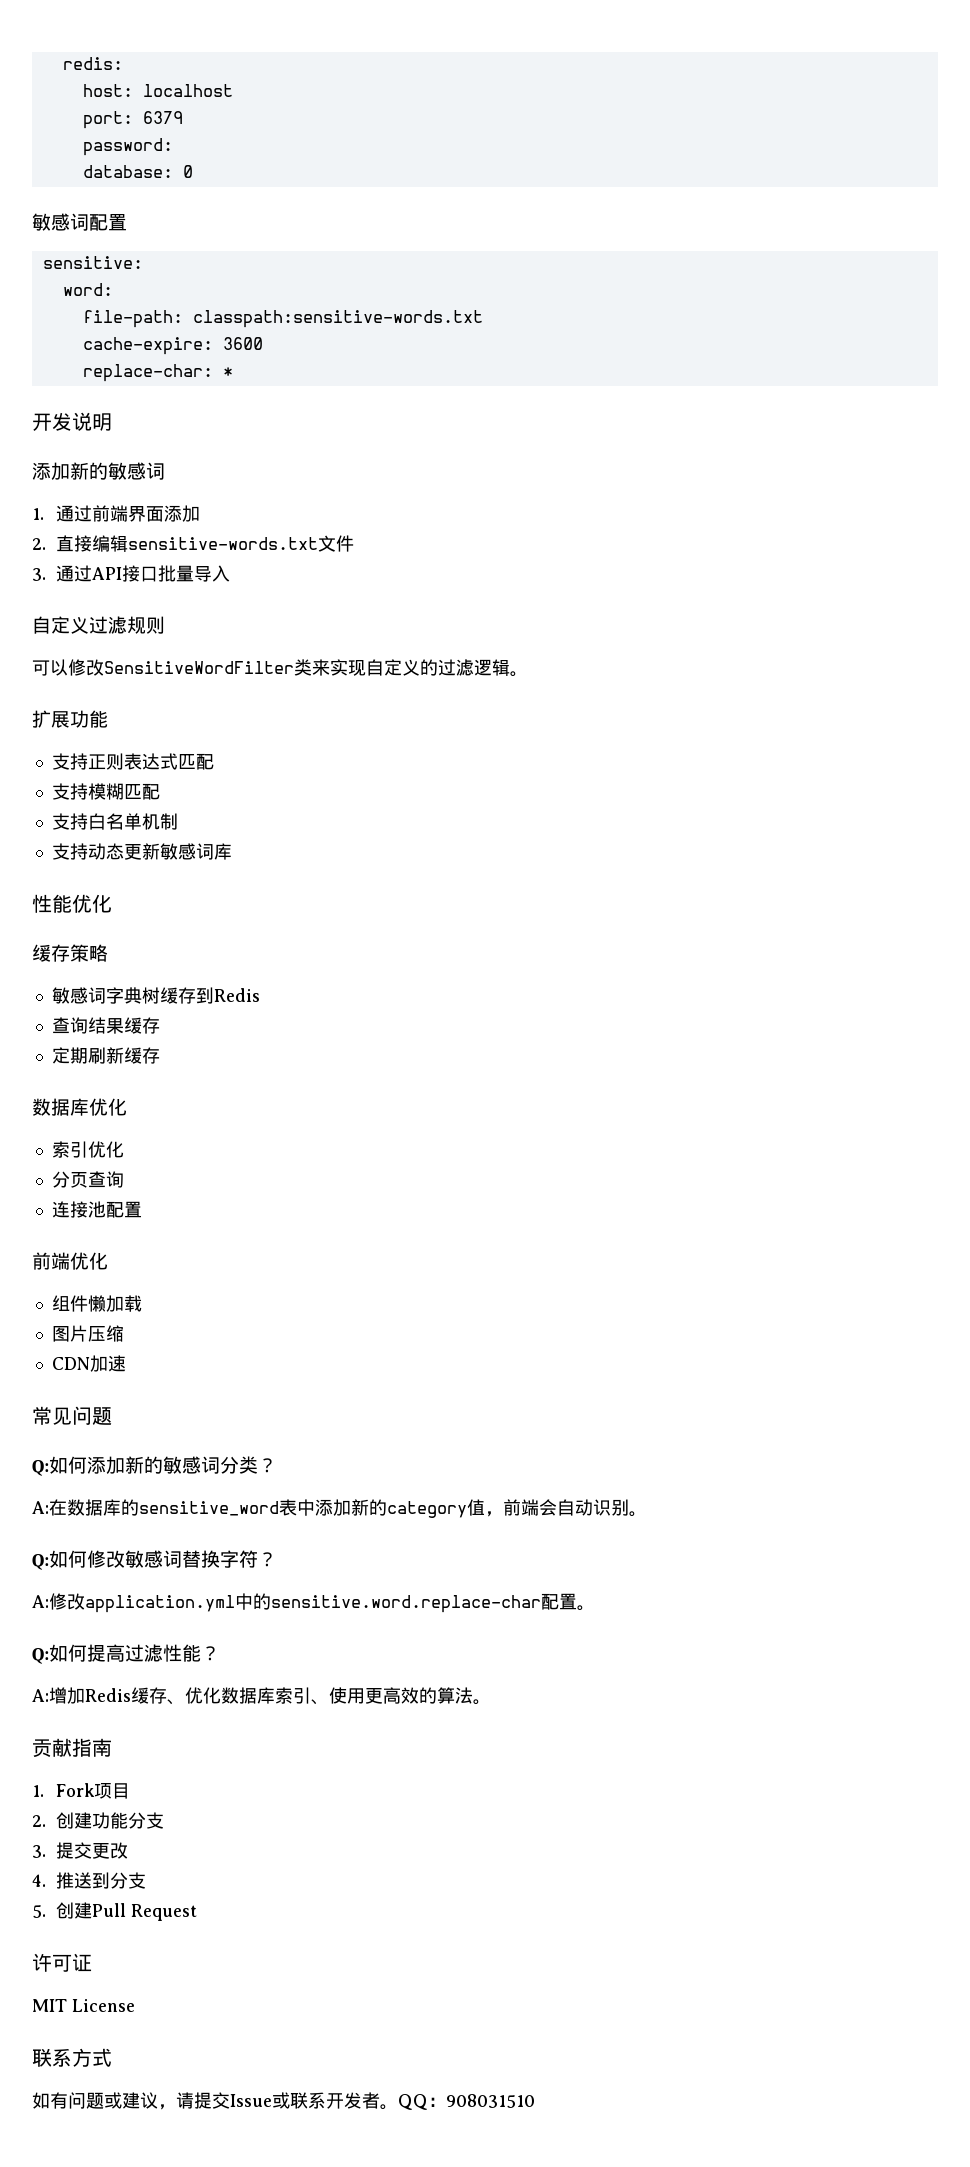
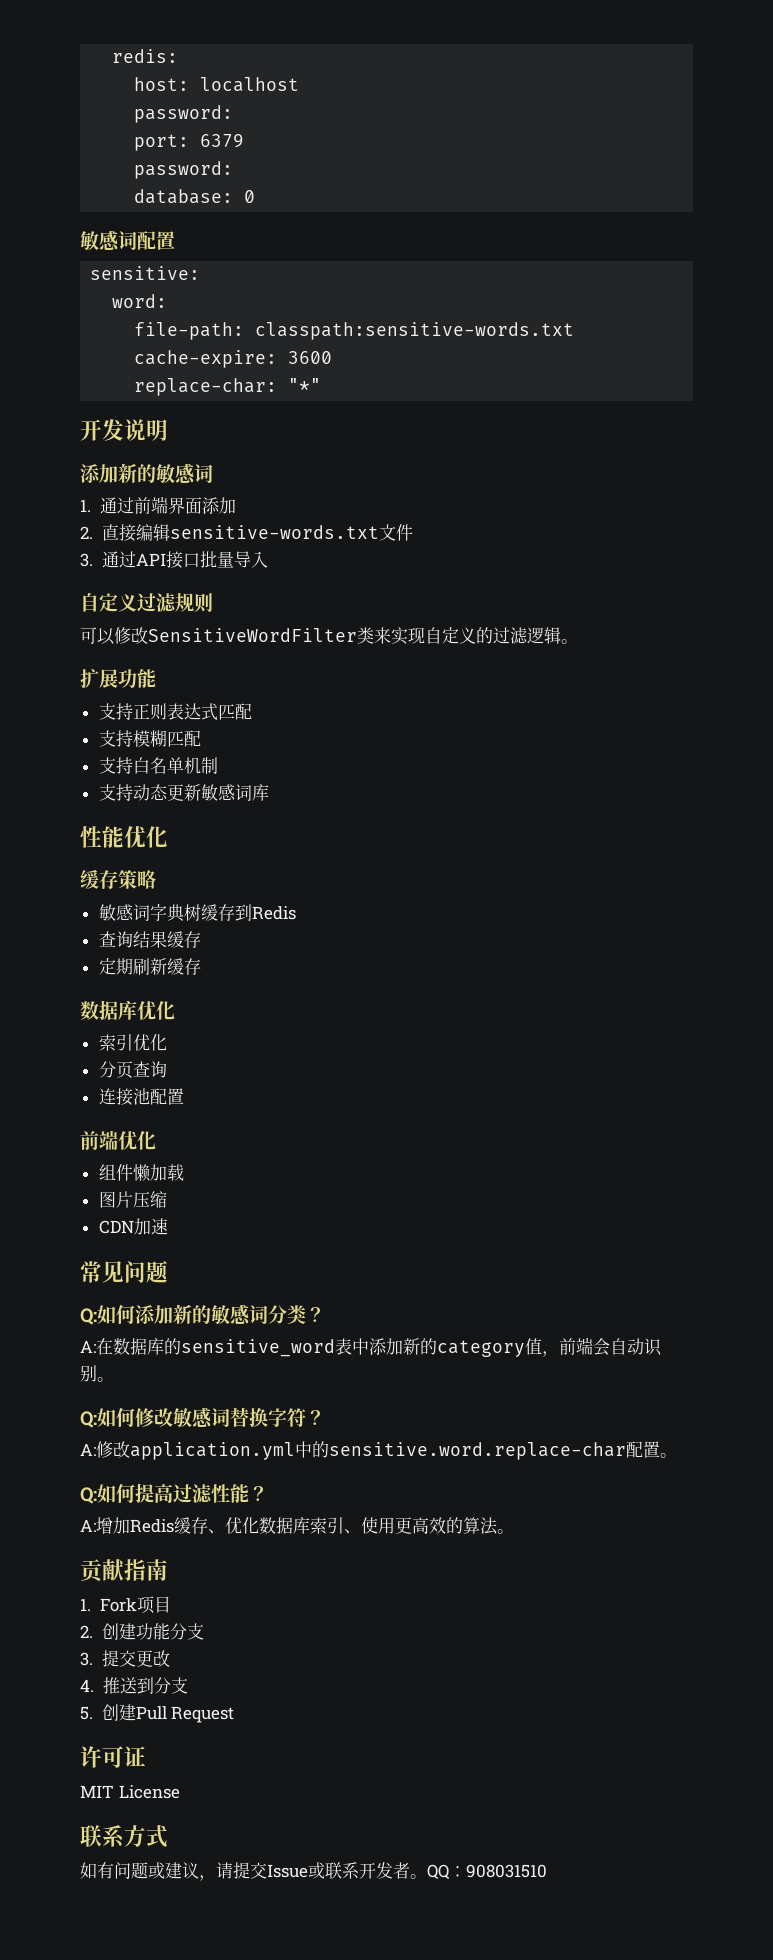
(233, 90) none -> [134,105,234,123] // password:
[222,367,233,377] * -> [288,378,322,392] "*"

